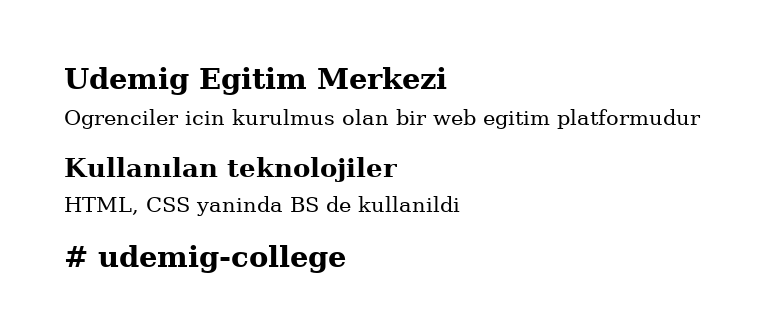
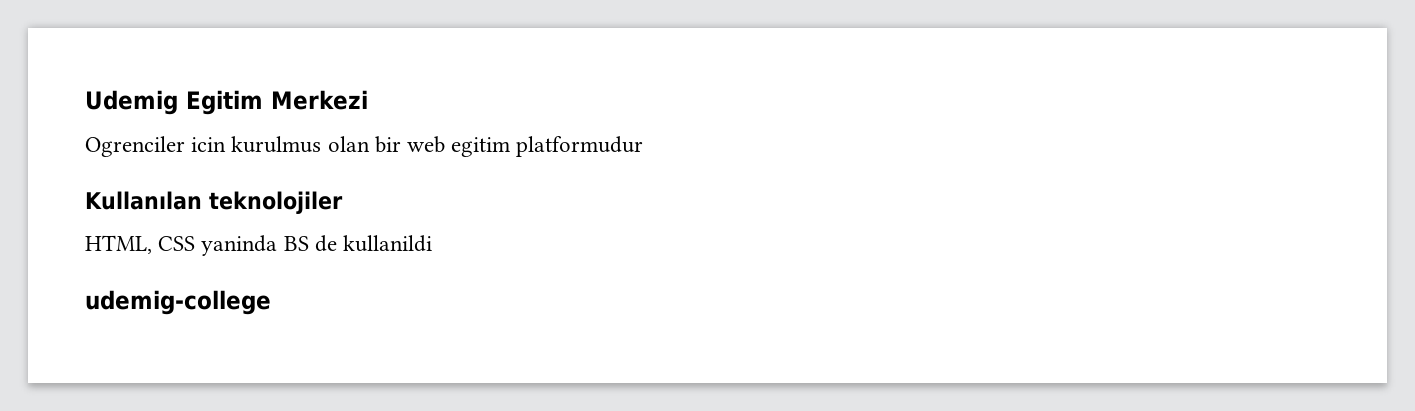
[64,246,88,267] # -> (433, 243) none

